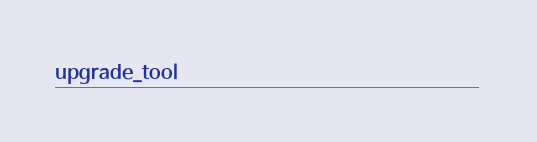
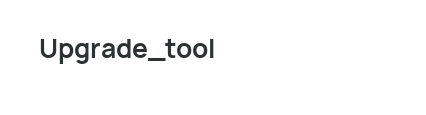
[55,63,178,84] upgrade_tool -> [39,39,215,64] Upgrade_tool

